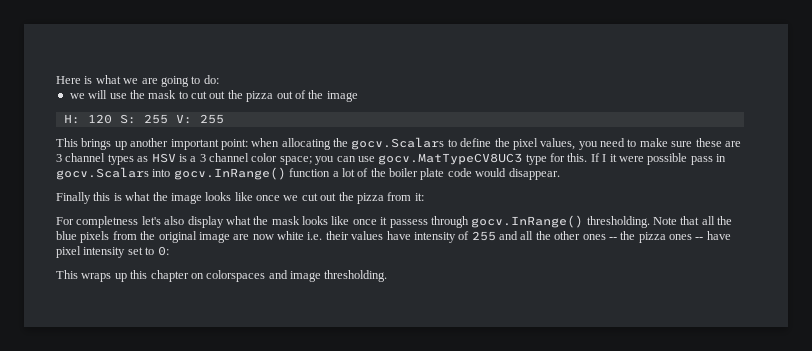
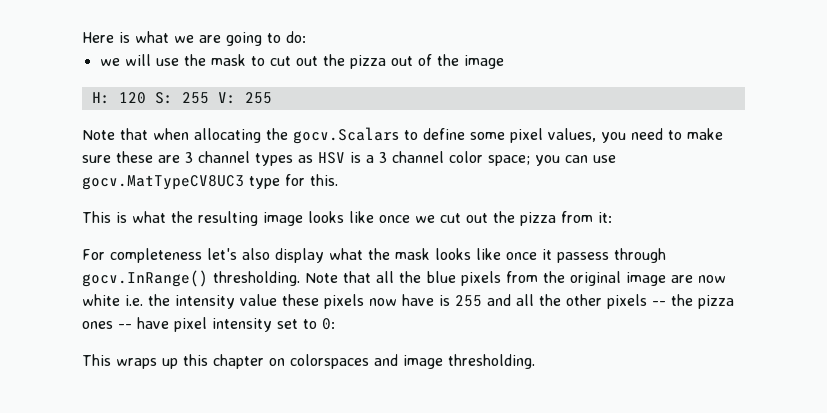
[56,138,248,150] This brings up another important point: -> [82,128,148,140] Note that
[494,138,510,147] the -> [470,132,505,140] some
[590,153,726,165] [56,167,560,180] [56,192,111,204] If I it were possible pass in gocv.Scalars into gocv.InRange() function a lot of the boiler plate code would disappear. // Finally this -> [82,211,111,223] // This
(168, 196) none -> [198,211,258,226] resulting
[76,216,139,228] completness -> [110,248,202,263] completeness
[325,231,470,243] their values have intensity of -> [148,294,450,309] the intensity value these pixels now have is
[582,234,606,240] ones -> [607,294,647,309] pixels

